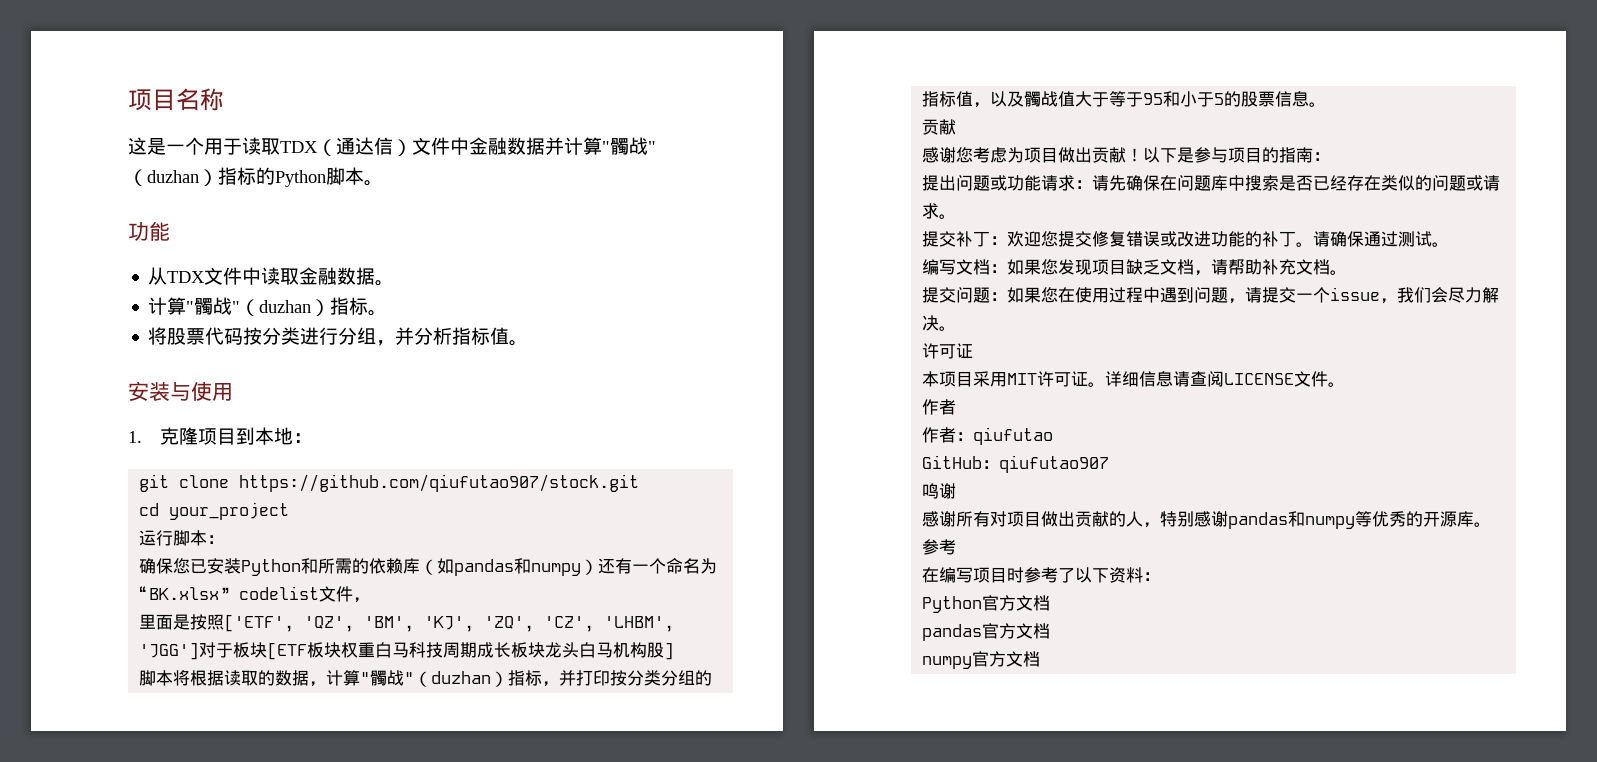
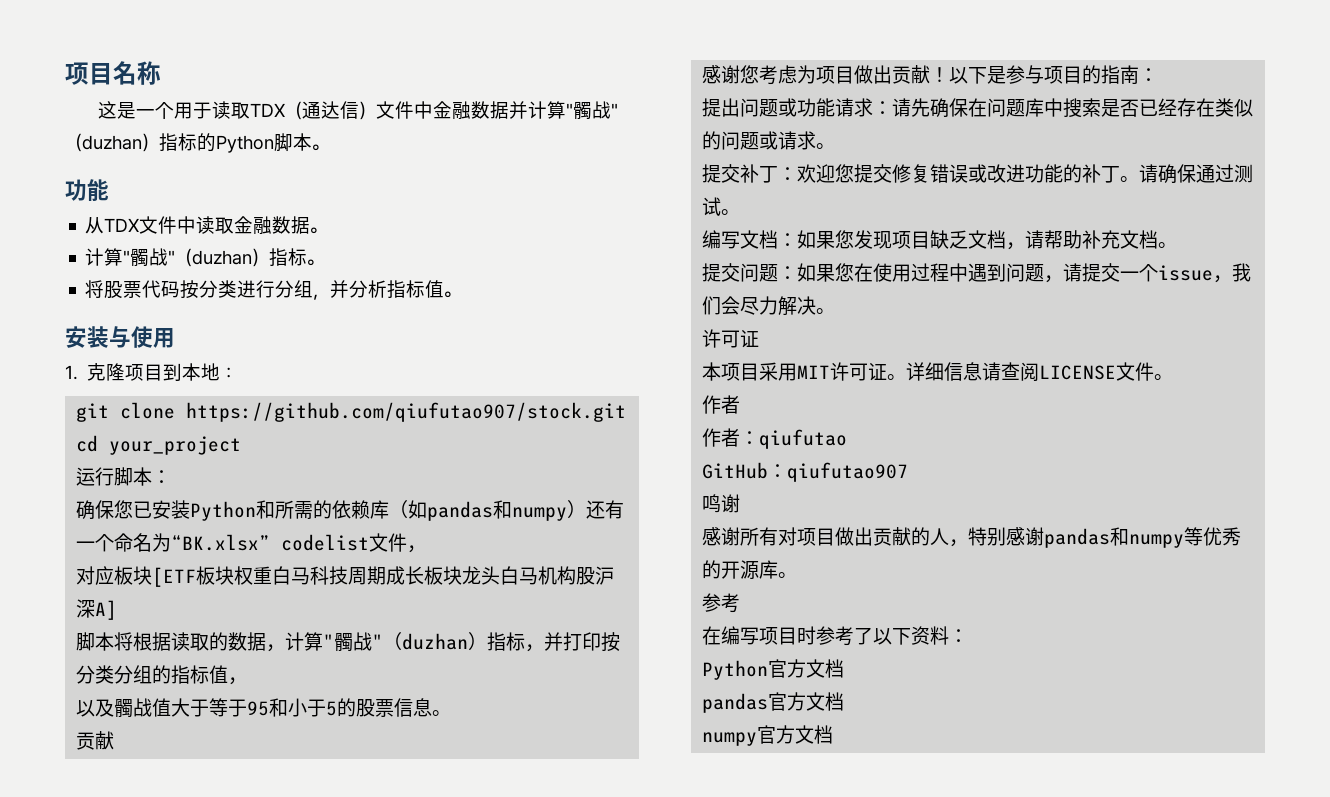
[139,614,675,632] [139,642,234,660] 里面是按照['ETF', 'QZ', 'BM', 'KJ', 'ZQ', 'CZ', 'LHBM', 'JGG']对于 -> [76,566,115,585] 对应
[664,642,675,660] ] -> [595,566,615,585] [76,599,118,620] 沪深A]
(991, 105) none -> (248, 681) //

